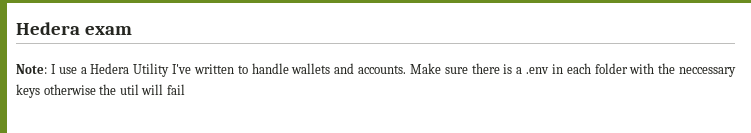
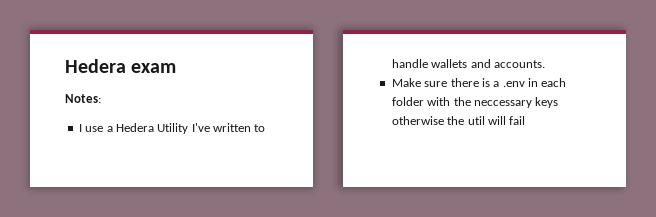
[16,64,47,74] Note: -> [65,94,101,103] Notes: //
(406, 69) none -> (545, 64) //

